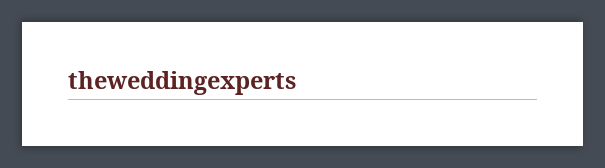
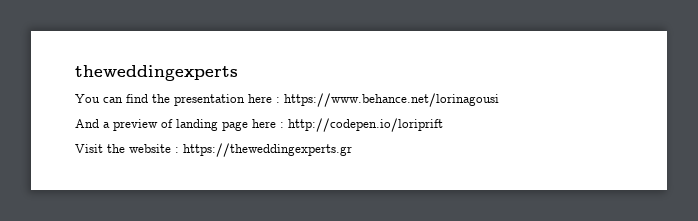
(296, 83) none -> [75,93,499,107] [75,118,443,132] [75,143,352,157] // You can find the presentation here : https://www.behance.net/lorinagousi // And a preview of landing page here : http://codepen.io/loriprift // Visit the website : https://theweddingexperts.gr

